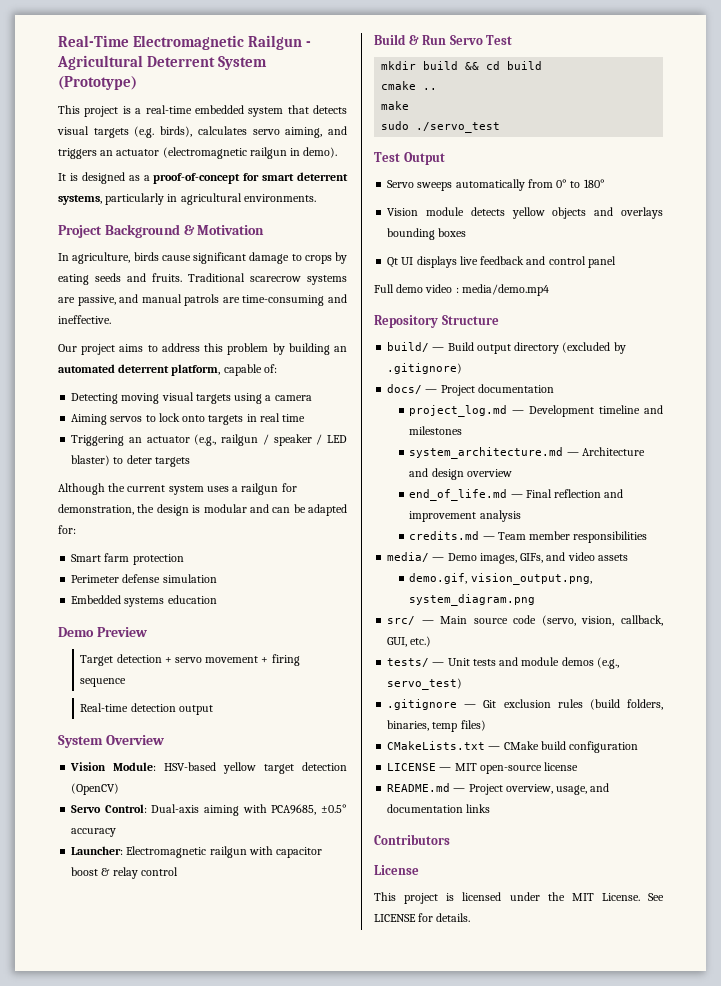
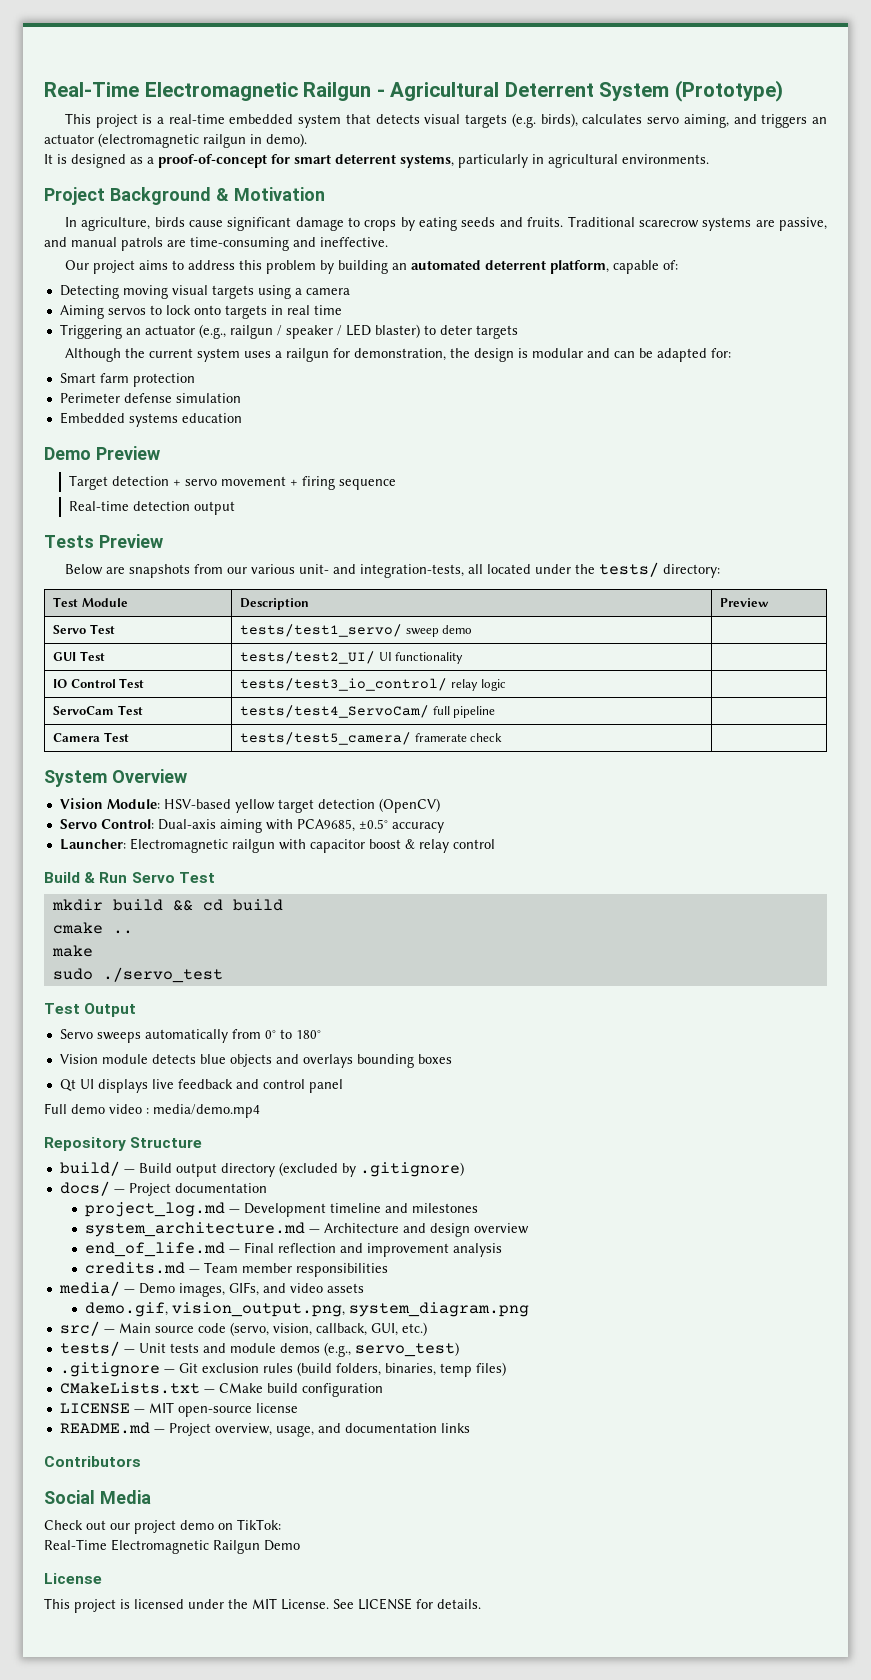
(213, 710) none -> [44,534,163,548] [64,562,720,578] [53,597,128,607] [240,598,310,610] [720,598,770,607] [53,624,115,634] [240,624,473,637] [53,651,105,661] [240,651,464,664] [53,678,145,688] [240,678,507,691] [53,705,143,715] [240,705,496,718] [53,732,129,742] [240,732,503,745] // Tests Preview // Below are snapshots from our various unit- and integration‑tests, all located under the tests/ directory: // Test Module | Description | Preview // Servo Test | tests/test1_servo/ sweep demo | // GUI Test | tests/test2_UI/ UI functionality | // IO Control Test | tests/test3_io_control/ relay logic | // ServoCam Test | tests/test4_ServoCam/ full pipeline | // Camera Test | tests/test5_camera/ framerate check |
[511,207,545,219] yellow -> [199,1054,226,1064] blue
(450, 839) none -> [44,1490,151,1504] [44,1519,281,1534] [44,1539,300,1554] // Social Media // Check out our project demo on TikTok: // Real‑Time Electromagnetic Railgun Demo

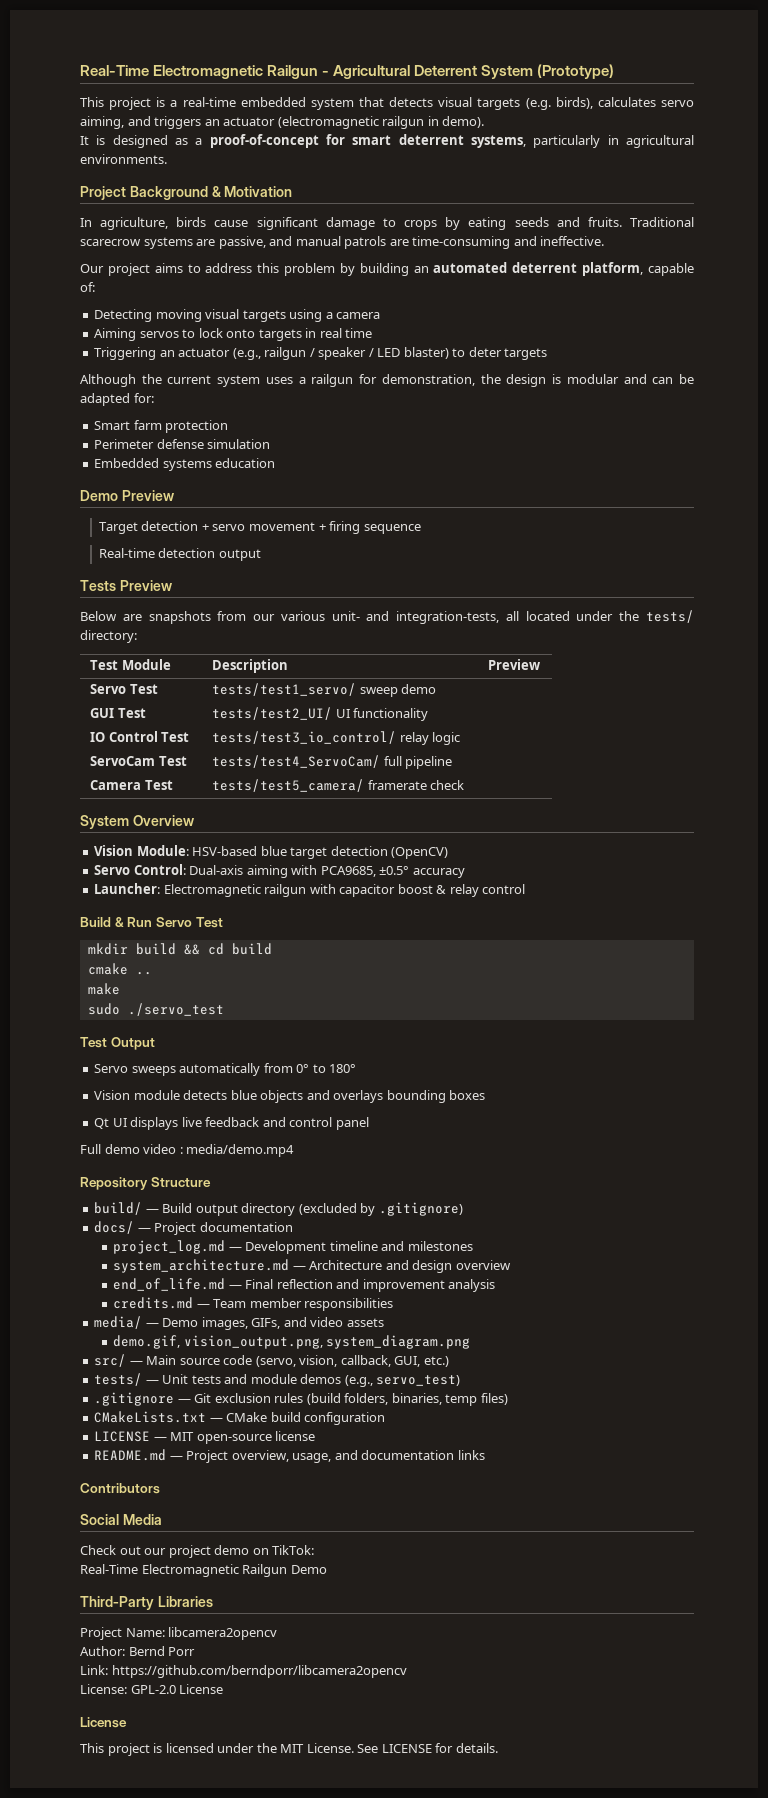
[234,799,275,813] yellow -> [260,846,287,856] blue
(300, 1545) none -> [80,1596,213,1610] [80,1627,278,1640] [80,1646,196,1656] [80,1665,407,1678] [80,1684,224,1694] // Third‑Party Libraries // Project Name: libcamera2opencv // Author: Bernd Porr // Link: https://github.com/berndporr/libcamera2opencv // License: GPL-2.0 License

